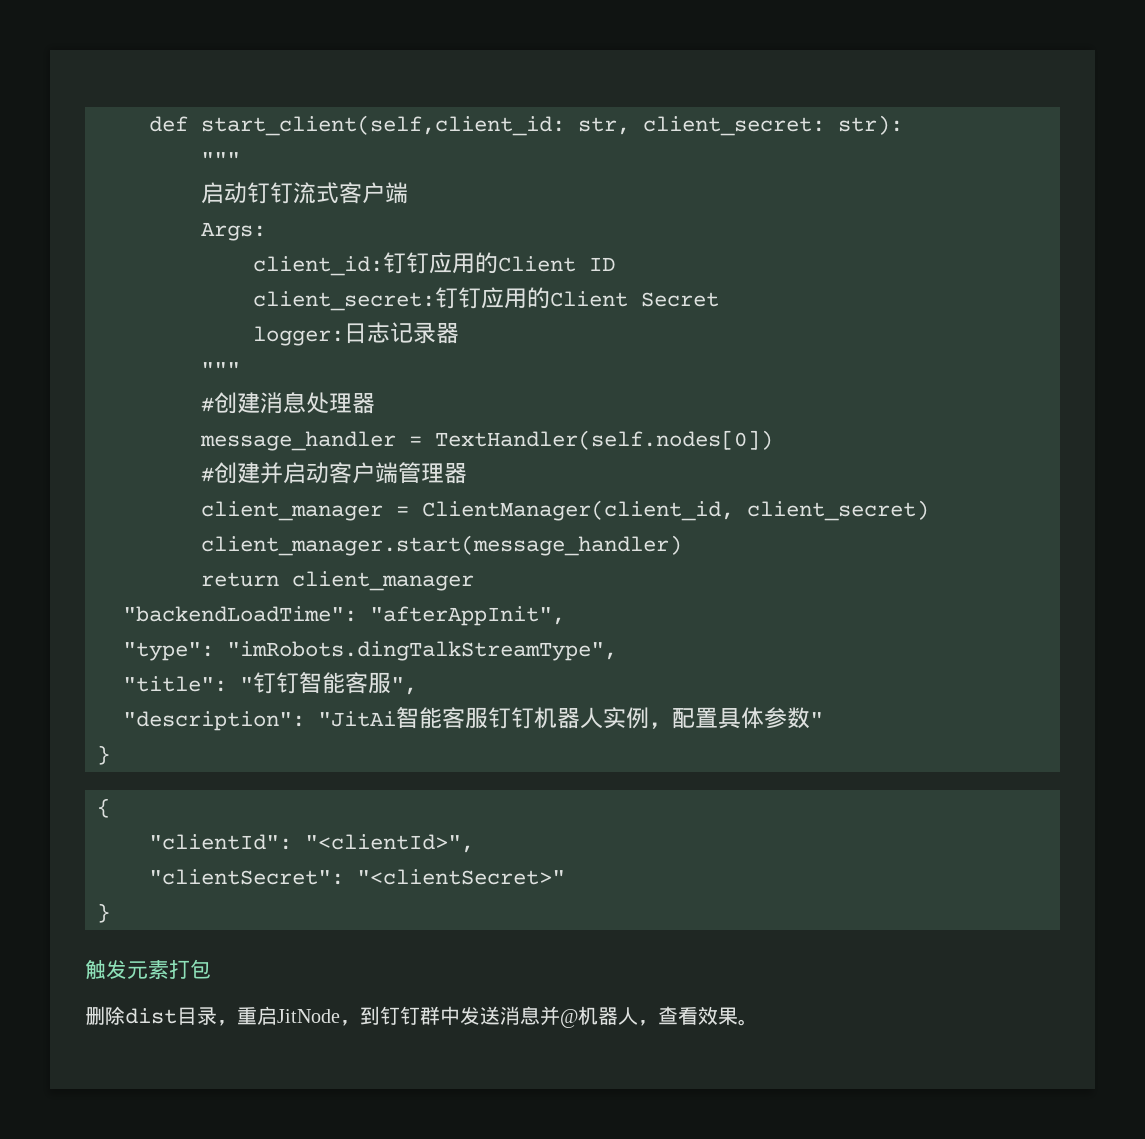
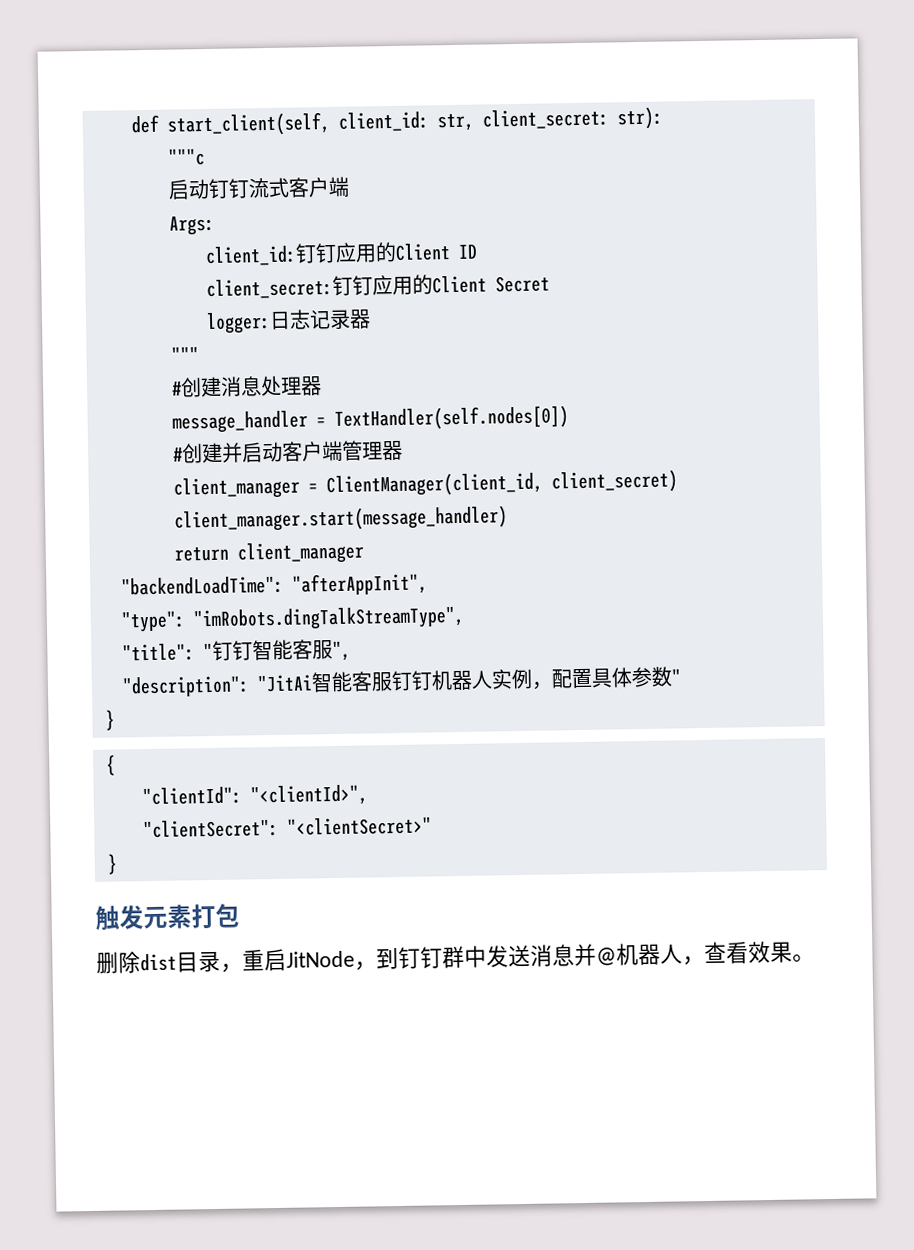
[201,115,565,136] start_client(self,client_id: -> [166,111,429,137] start_client(self, client_id:
[201,152,240,166] """ -> [167,148,205,166] """c

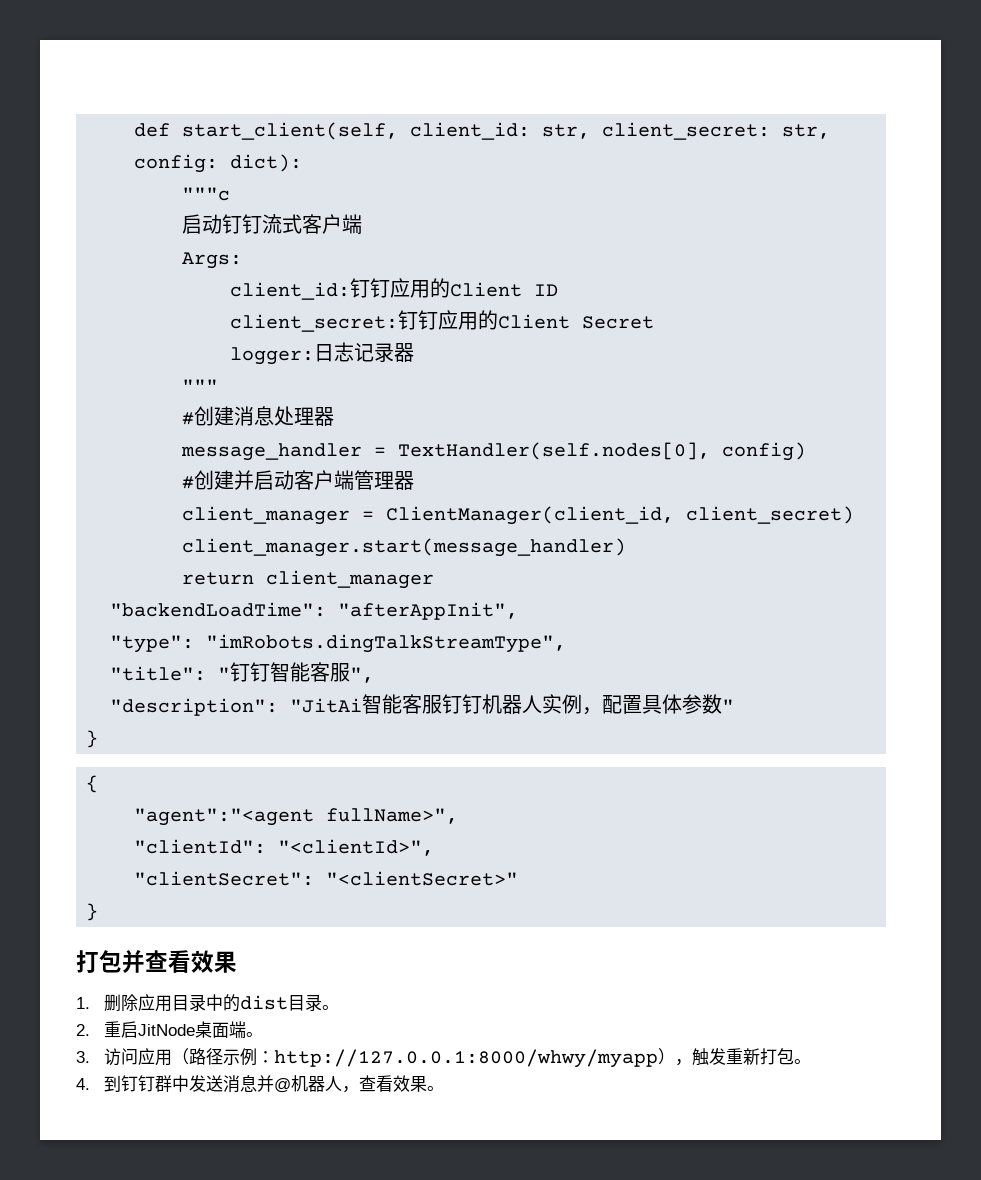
[616,106,663,130] str): -> [782,124,831,139] [134,154,303,173] str, config: dict):
[333,405,569,431] TextHandler(self.nodes[0]) -> [398,442,807,461] TextHandler(self.nodes[0], config)
(116, 765) none -> [134,808,459,826] // "agent":"<agent fullName>",
[95,903,240,930] [96,951,141,974] 触发元素打包 // 删除 -> [76,950,237,974] [76,994,240,1012] 打包并查看效果 // 1.删除应用目录中的
[220,963,243,973] ， -> [321,1005,339,1010] [76,1024,90,1036] 。 // 2.
[354,961,377,971] ， -> [194,1021,263,1038] [76,1048,811,1068] [76,1078,90,1090] 桌面端。 // 3.访问应用（路径示例：http://127.0.0.1:8000/whwy/myapp），触发重新打包。 // 4.

